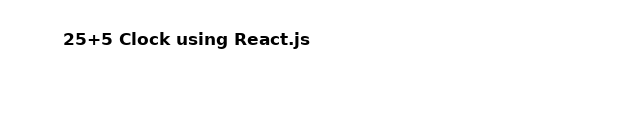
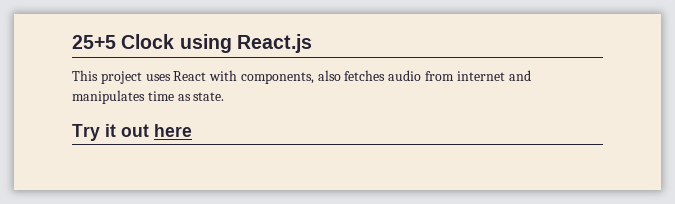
(310, 40) none -> [72,70,531,84] [72,90,225,104] [72,124,192,141] // This project uses React with components, also fetches audio from internet and manipulates time as state. // Try it out here

